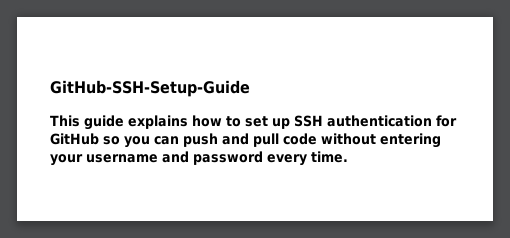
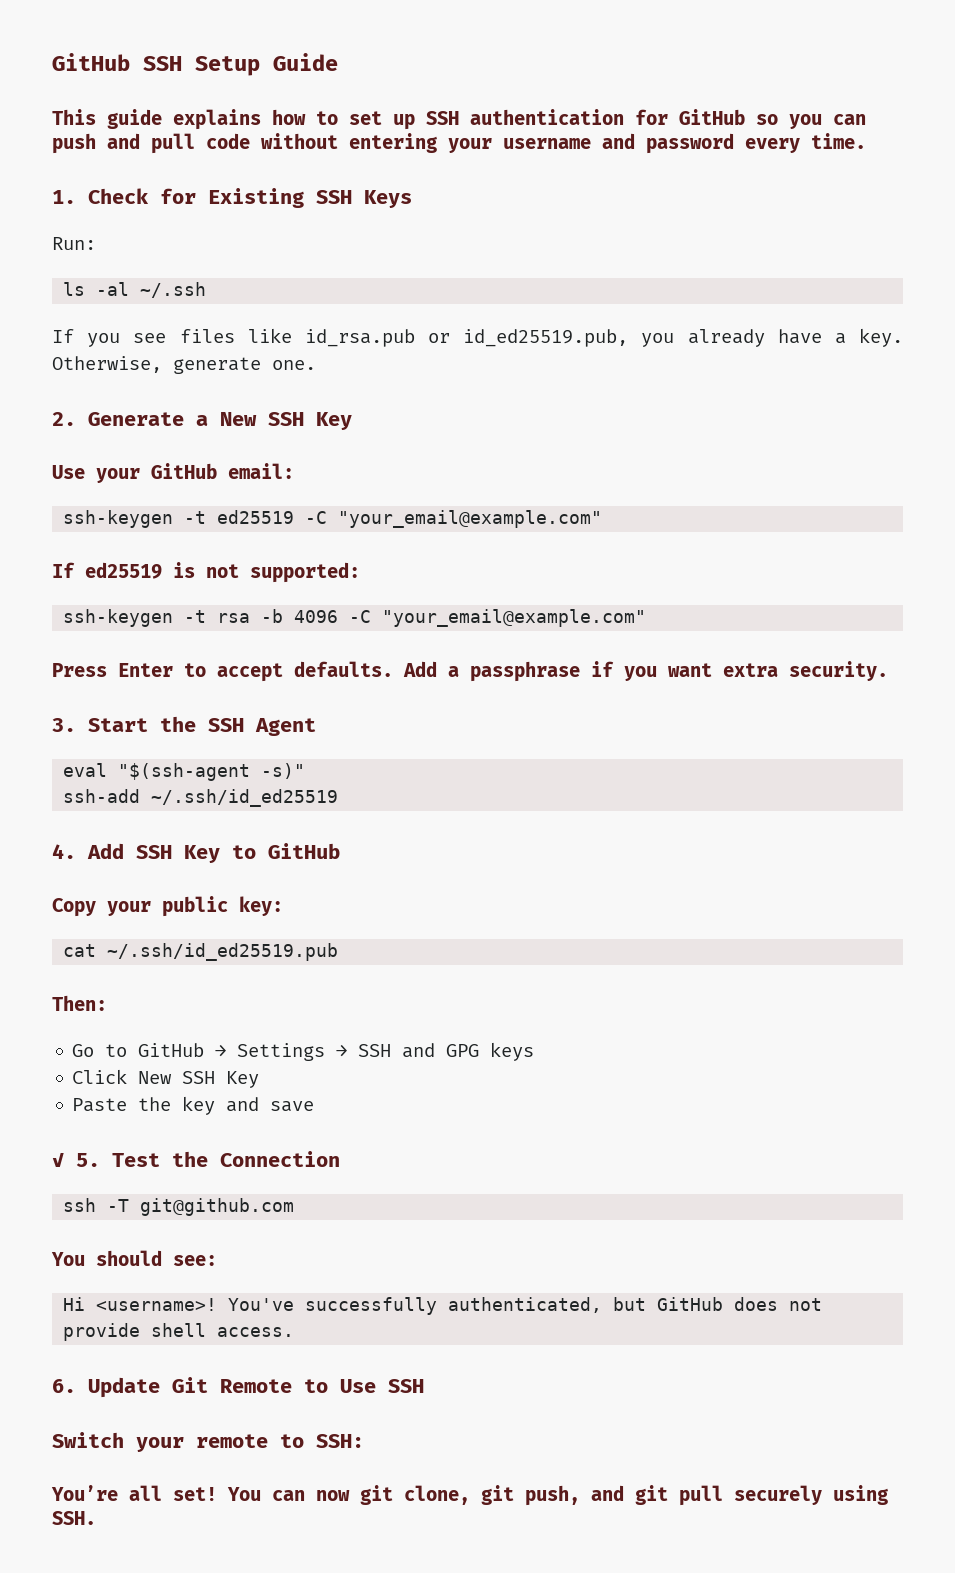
[50,80,250,97] GitHub-SSH-Setup-Guide -> [52,53,338,76] GitHub SSH Setup Guide
(348, 157) none -> [52,188,412,208] [52,237,96,250] [63,282,207,298] [52,328,903,347] [52,356,316,374] [52,412,352,430] [52,463,294,483] [63,510,603,528] [52,562,360,583] [63,609,647,627] [52,661,888,682] [52,716,316,736] [63,763,306,781] [63,789,339,807] [52,843,340,863] [52,896,283,917] [63,943,339,961] [52,995,107,1011] [72,1042,535,1061] [72,1069,260,1088] [72,1096,315,1115] [52,1151,340,1167] [63,1198,295,1216] [51,1250,217,1266] [63,1297,823,1315] [63,1323,295,1341] [52,1377,424,1398] [52,1432,364,1452] [51,1485,888,1506] [52,1511,96,1525] // 1. Check for Existing SSH Keys // Run: // ls -al ~/.ssh // If you see files like id_rsa.pub or id_ed25519.pub, you already have a key. Otherwise, generate one. // 2. Generate a New SSH Key // Use your GitHub email: // ssh-keygen -t ed25519 -C "your_email@example.com" // If ed25519 is not supported: // ssh-keygen -t rsa -b 4096 -C "your_email@example.com" // Press Enter to accept defaults. Add a passphrase if you want extra security. // 3. Start the SSH Agent // eval "$(ssh-agent -s)" // ssh-add ~/.ssh/id_ed25519 // 4. Add SSH Key to GitHub // Copy your public key: // cat ~/.ssh/id_ed25519.pub // Then: // Go to GitHub → Settings → SSH and GPG keys // Click New SSH Key // Paste the key and save // ✓ 5. Test the Connection // ssh -T git@github.com // You should see: // Hi <username>! You've successfully authenticated, but GitHub does not provide shell access. // 6. Update Git Remote to Use SSH // Switch your remote to SSH: // You’re all set! You can now git clone, git push, and git pull securely using SSH.

